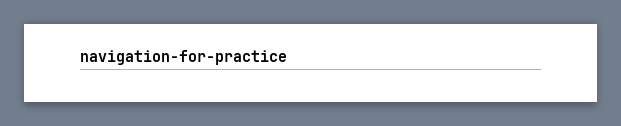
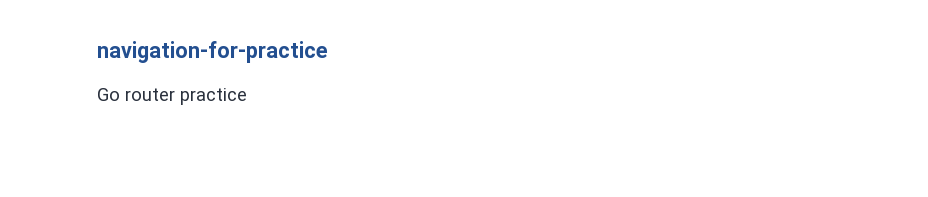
(287, 57) none -> [97,88,247,105] // Go router practice

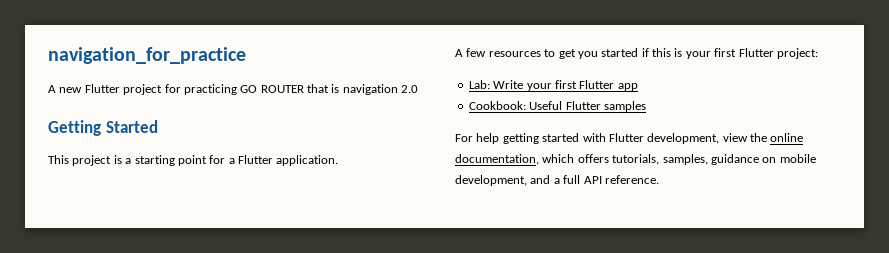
[97,41,328,63] [97,88,247,105] navigation-for-practice // Go router practice -> [48,47,246,64] [48,84,419,95] [48,120,158,136] [48,155,339,166] [455,48,818,59] [468,80,638,91] [468,101,646,112] [455,133,804,144] [455,154,816,165] [455,175,659,186] navigation_for_practice // A new Flutter project for practicing GO ROUTER that is navigation 2.0 // Getting Started // This project is a starting point for a Flutter application. // A few resources to get you started if this is your first Flutter project: // Lab: Write your first Flutter app // Cookbook: Useful Flutter samples // For help getting started with Flutter development, view the online documentation, which offers tutorials, samples, guidance on mobile development, and a full API reference.

